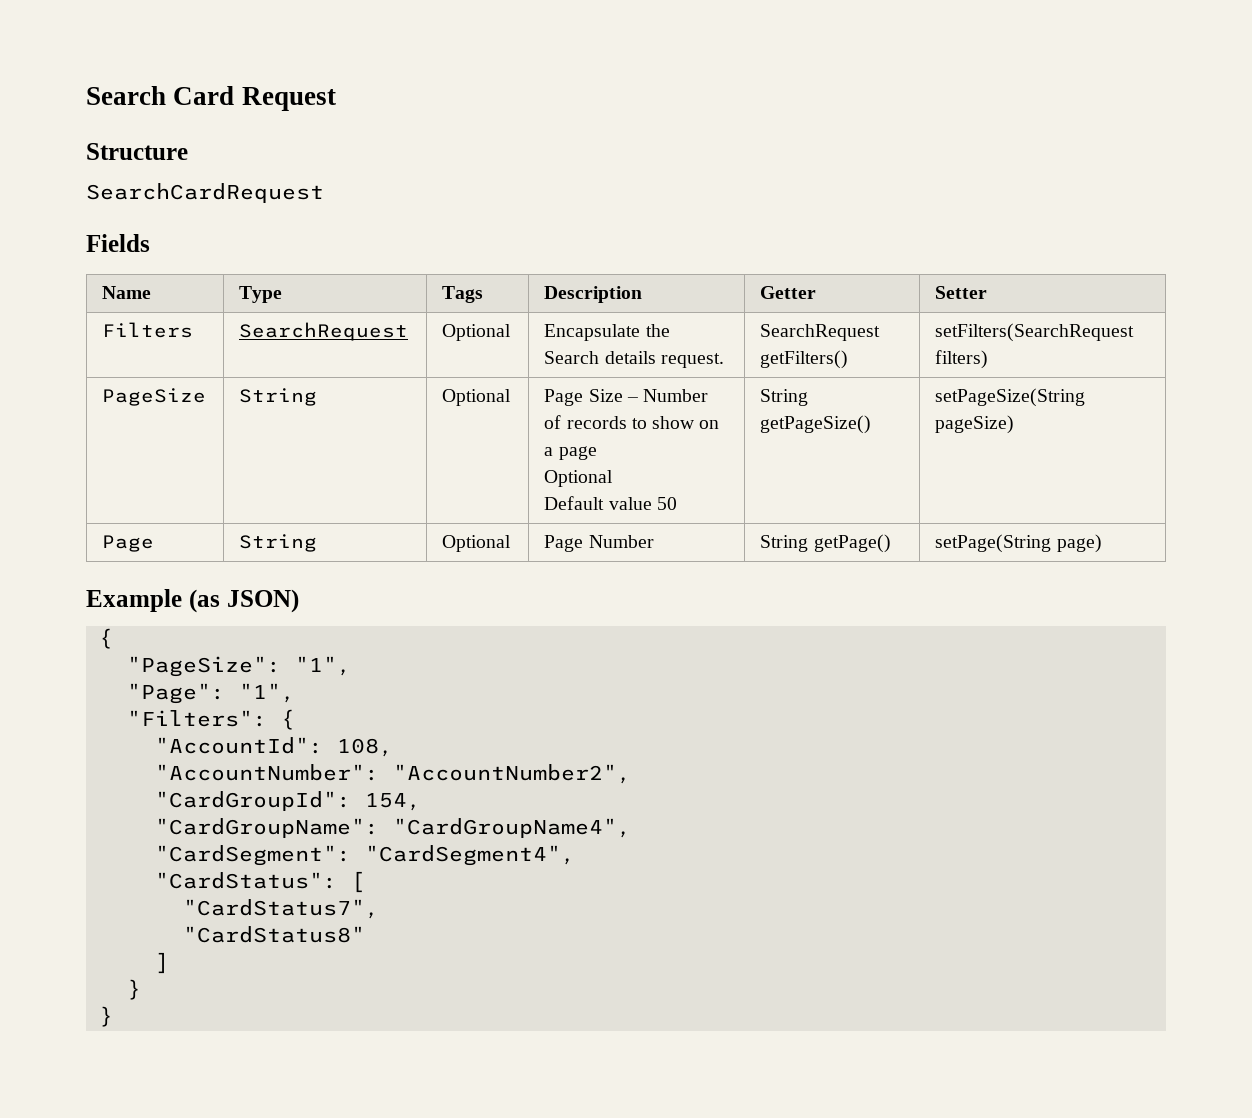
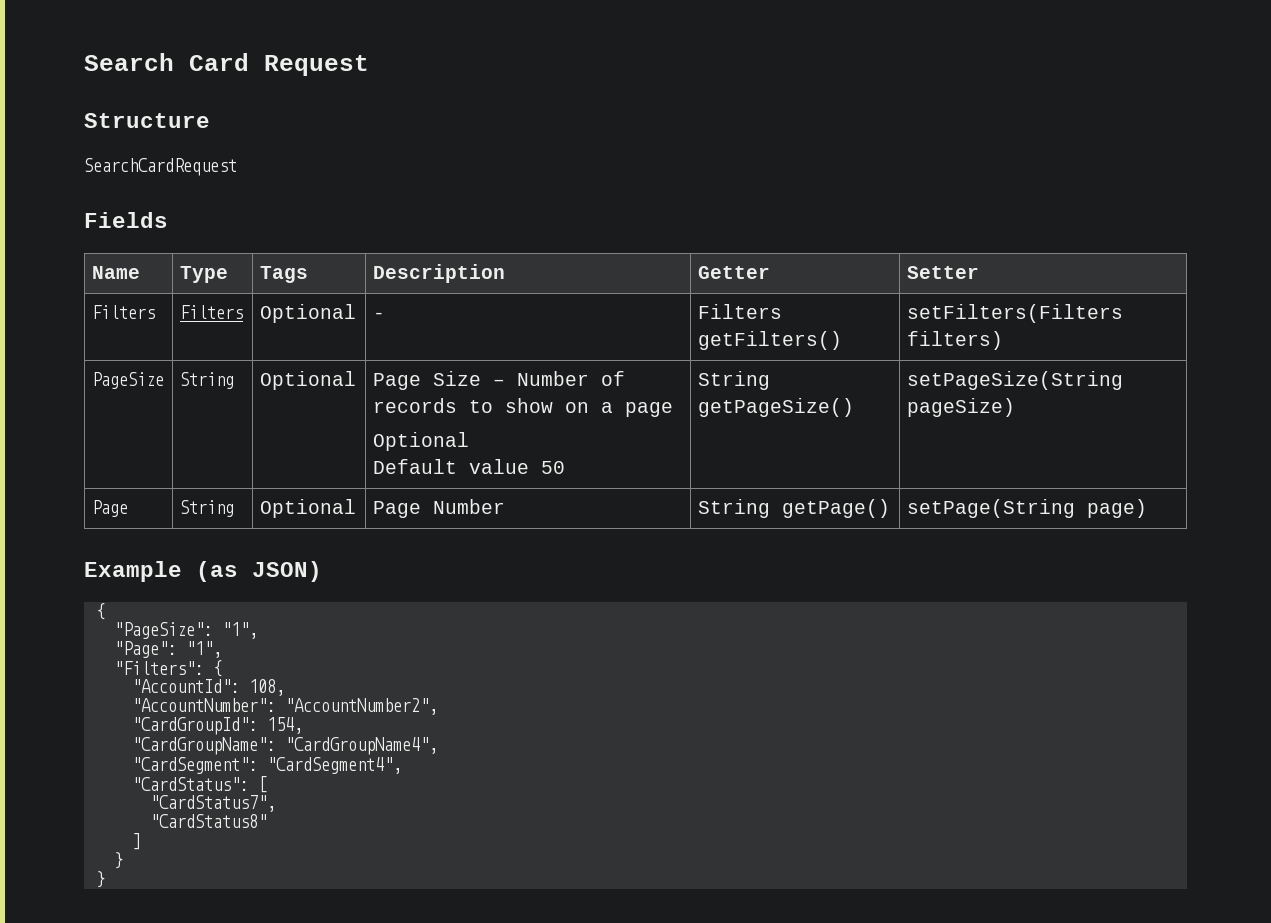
[239,322,409,341] [442,324,512,341] [544,324,670,341] [544,351,724,368] [760,324,881,341] SearchRequest | Optional | Encapsulate the Search details request. | SearchRequest -> [179,305,243,319] [259,304,356,323] [372,312,385,319] [697,304,782,319] Filters | Optional | - | Filters
[935,323,1135,342] setFilters(SearchRequest -> [906,304,1123,323] setFilters(Filters

